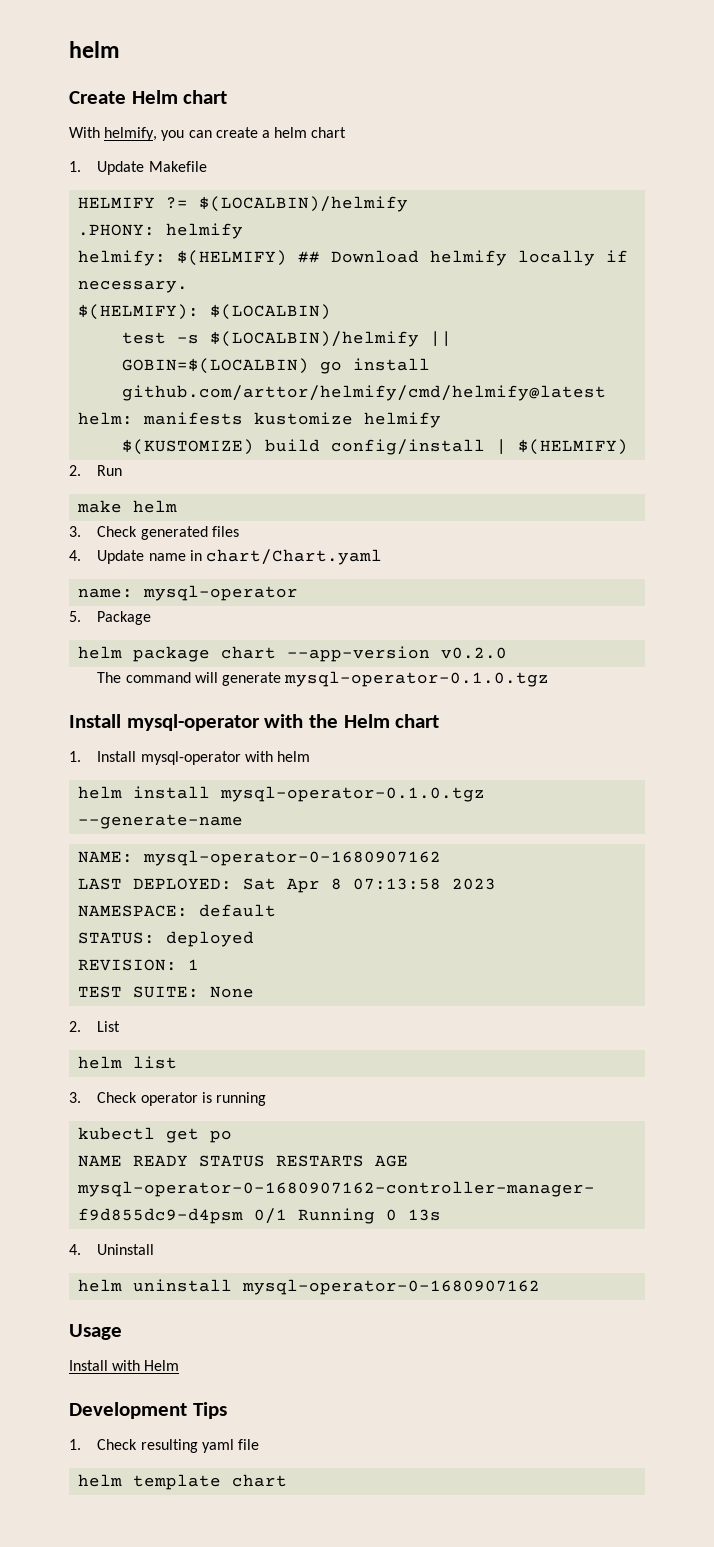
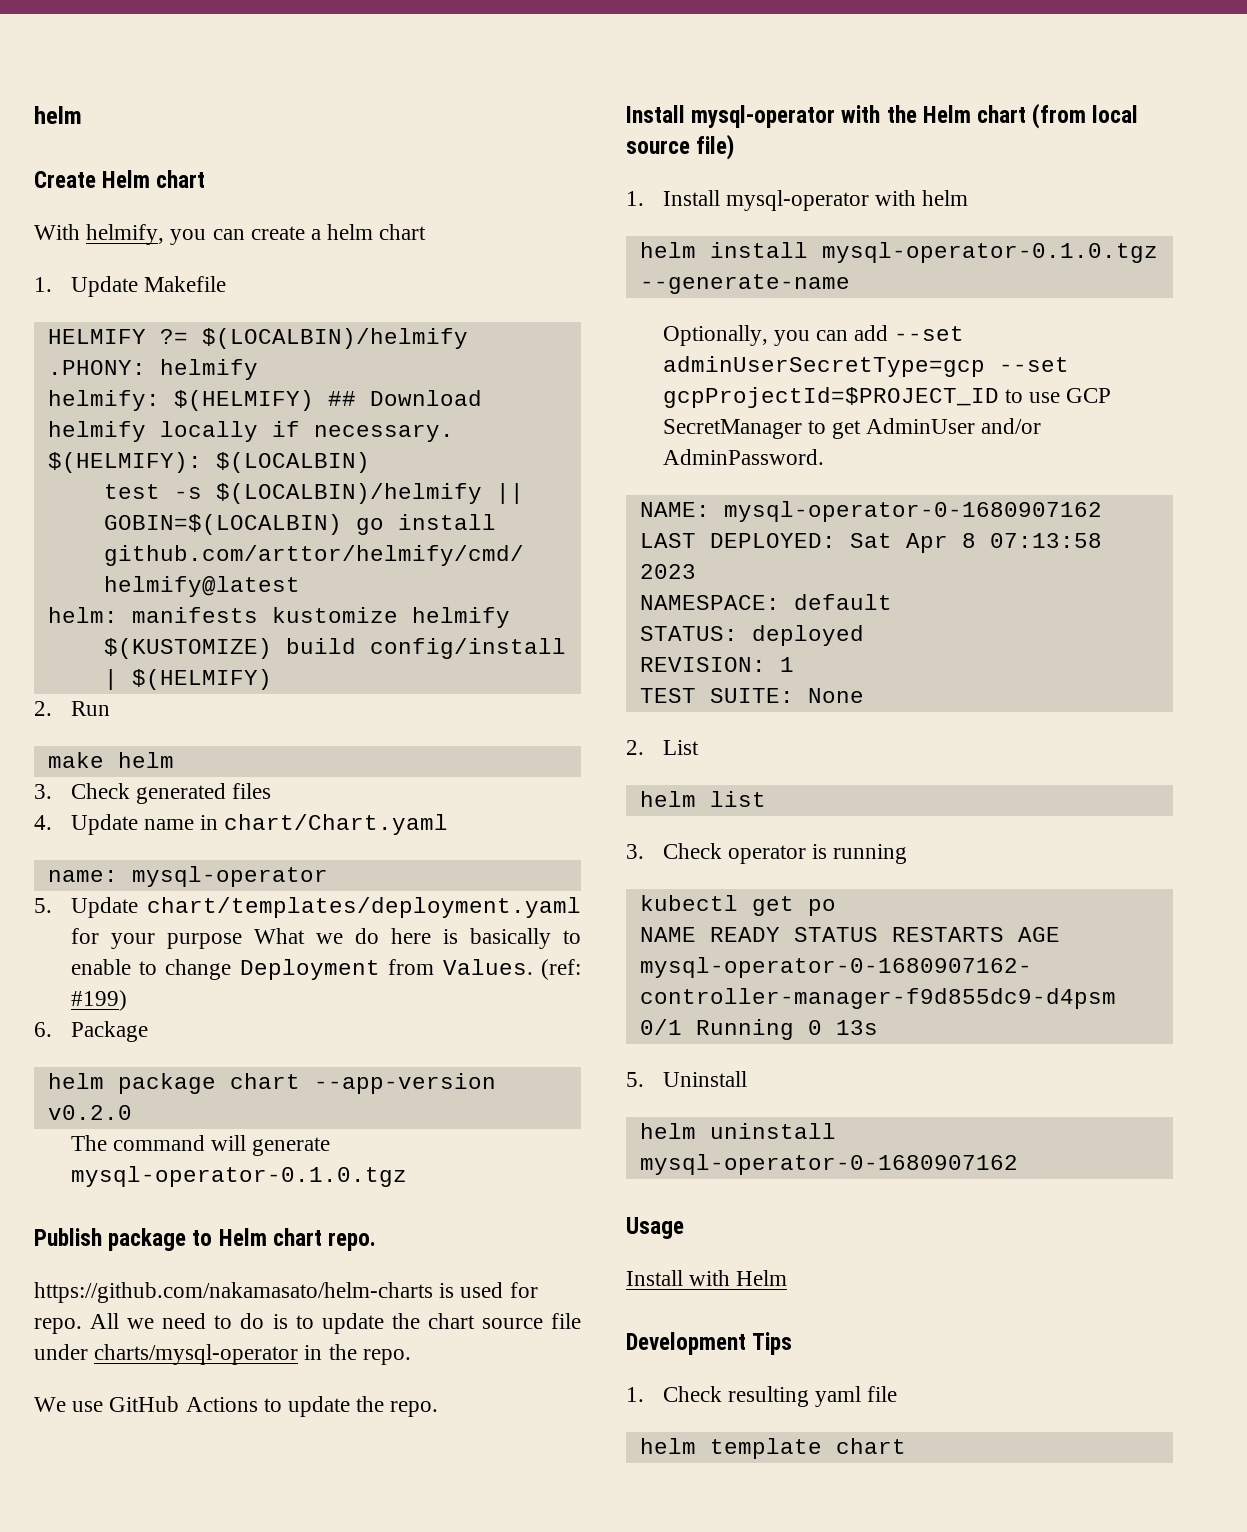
(81, 616) none -> [70,897,581,918] [70,928,581,949] [70,959,581,980] [70,990,127,1011] [34,1022,52,1037] Update chart/templates/deployment.yaml for your purpose What we do here is basically to enable to change Deployment from Values. (ref: #199) // 6.
(550, 679) none -> [34,1228,377,1251] [34,1282,538,1303] [34,1313,581,1334] [34,1344,411,1365] [34,1396,439,1417] // Publish package to Helm chart repo. // https://github.com/nakamasato/helm-charts is used for repo. All we need to do is to update the chart source file under charts/mysql-operator in the repo. // We use GitHub Actions to update the repo.
(440, 721) none -> [1032,103,1139,129] [626,134,735,160] (from local source file)
(244, 821) none -> [662,325,965,346] [662,356,1069,377] [662,387,1112,408] [662,418,1042,439] [662,449,824,465] // Optionally, you can add --set adminUserSecretType=gcp --set gcpProjectId=$PROJECT_ID to use GCP SecretManager to get AdminUser and/or AdminPassword.
[69,1244,81,1255] 4. -> [626,1072,644,1087] 5.

